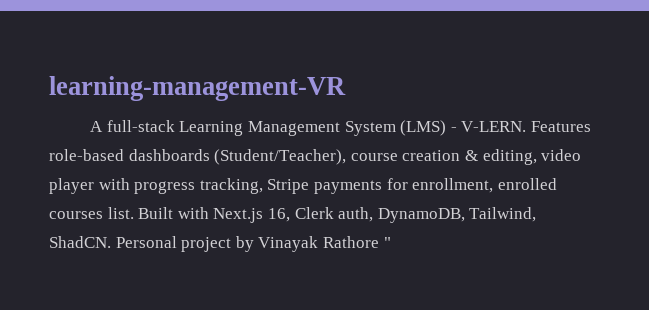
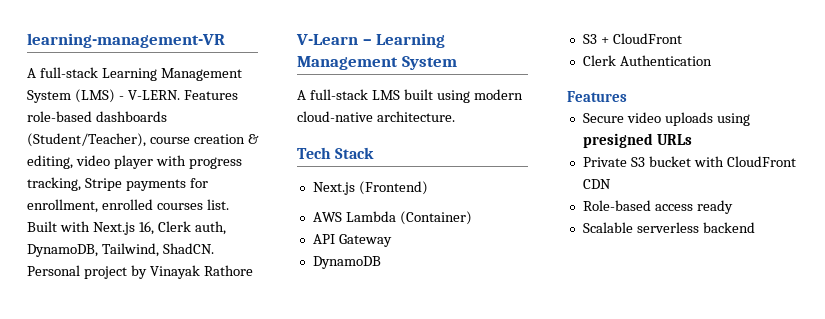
[383,237,391,248] " -> [296,33,446,48] [297,56,457,70] [297,89,523,103] [297,111,455,122] [297,147,375,159] [312,181,428,195] [312,211,472,225] [312,234,392,247] [312,256,381,269] [582,33,682,44] [582,55,712,66] [567,91,627,102] [582,112,750,126] [582,133,692,148] [582,156,796,167] [582,179,611,189] [582,200,733,214] [582,222,755,233] // V-Learn – Learning Management System // A full-stack LMS built using modern cloud-native architecture. // Tech Stack // Next.js (Frontend) // AWS Lambda (Container) // API Gateway // DynamoDB // S3 + CloudFront // Clerk Authentication // Features // Secure video uploads using presigned URLs // Private S3 bucket with CloudFront CDN // Role-based access ready // Scalable serverless backend

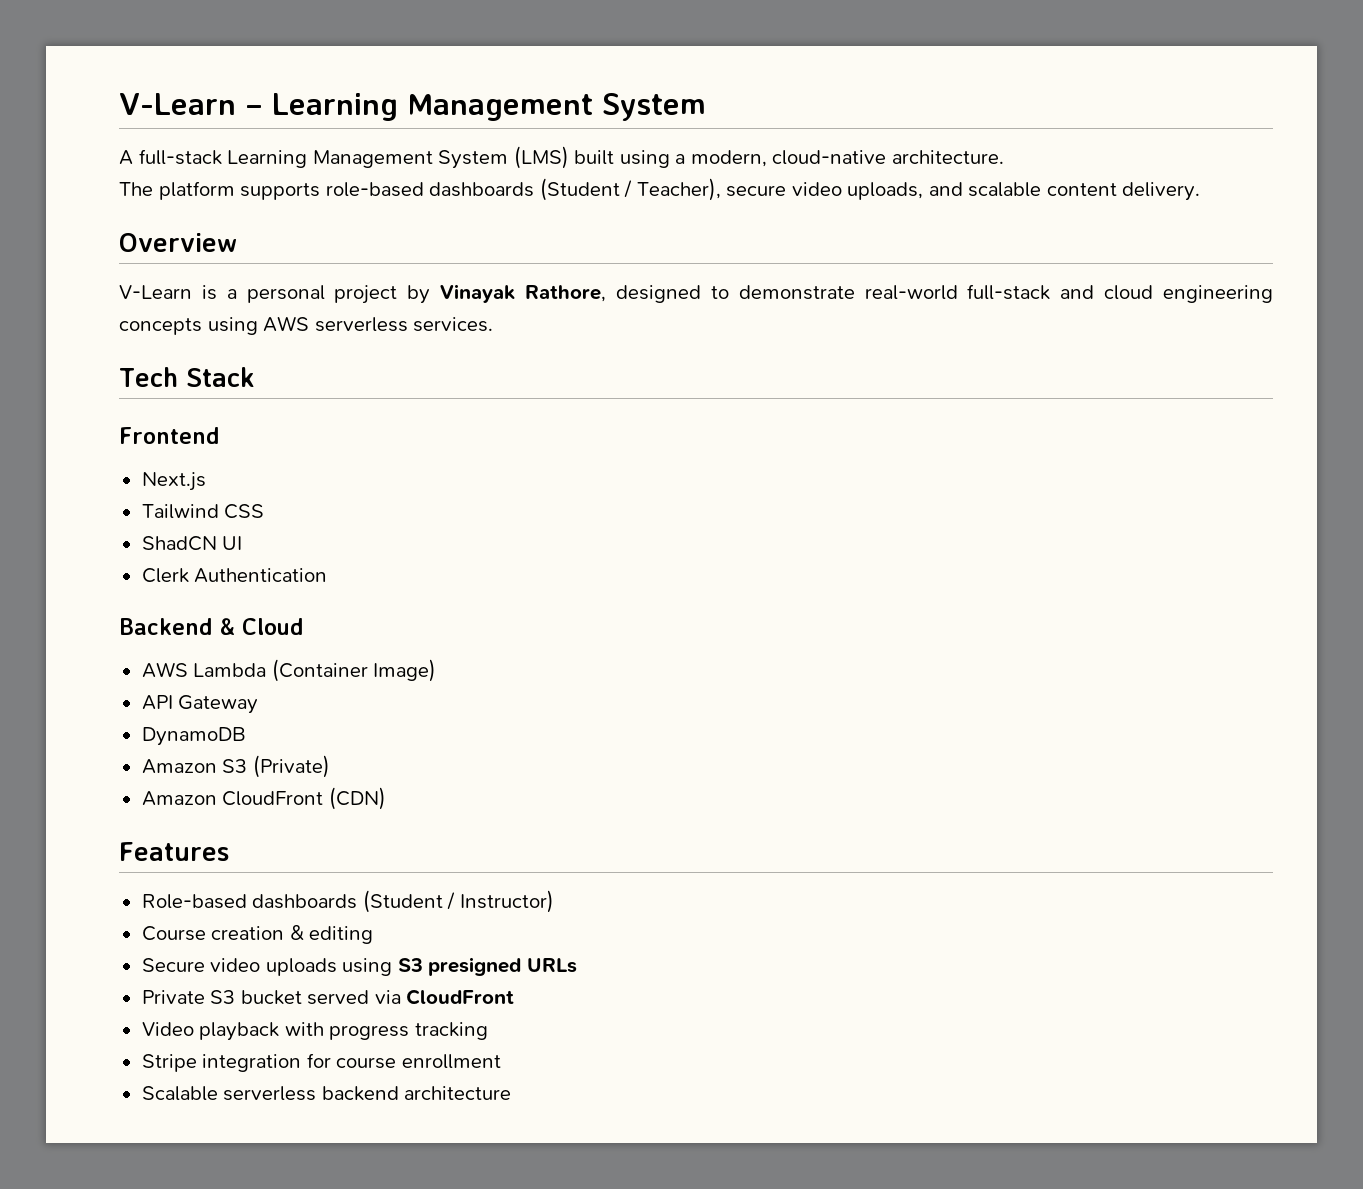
[27,33,225,48] [27,67,242,81] [27,89,238,103] [27,111,167,122] [27,133,259,147] [27,155,242,169] [27,177,208,191] [27,199,229,213] [27,221,226,235] [27,243,214,257] [27,265,253,279] learning-management-VR // A full-stack Learning Management System (LMS) - V-LERN. Features role-based dashboards (Student/Teacher), course creation & editing, video player with progress tracking, Stripe payments for enrollment, enrolled courses list. Built with Next.js 16, Clerk auth, DynamoDB, Tailwind, ShadCN. Personal project by Vinayak Rathore // -> (119, 104) none
[371,89,523,103] [297,111,455,122] LMS built using modern cloud-native architecture. -> [227,146,1004,169] [119,178,1201,201] [119,233,237,252] [119,284,1274,304] [119,316,494,335] Learning Management System (LMS) built using a modern, cloud-native architecture. // The platform supports role-based dashboards (Student / Teacher), secure video uploads, and scalable content delivery. // Overview // V-Learn is a personal project by Vinayak Rathore, designed to demonstrate real-world full-stack and cloud engineering concepts using AWS serverless services.
[312,181,428,195] // Next.js (Frontend) -> [119,427,219,444] [141,472,206,491] [141,504,265,519] [141,536,243,551] [141,568,328,583] [119,618,303,635] // Frontend // Next.js // Tailwind CSS // ShadCN UI // Clerk Authentication // Backend & Cloud
[399,211,472,225] (Container) -> [271,659,437,682] (Container Image)
[582,33,682,44] [582,55,712,66] [567,91,627,102] S3 + CloudFront // Clerk Authentication // Features -> [141,755,330,778] [141,787,386,810] [119,842,229,861] [141,890,554,913] [141,925,374,944] Amazon S3 (Private) // Amazon CloudFront (CDN) // Features // Role-based dashboards (Student / Instructor) // Course creation & editing
(750, 119) none -> [397,958,423,972] S3
[693,156,796,167] [582,179,611,189] [582,200,733,214] with CloudFront CDN // Role-based access ready -> [307,989,515,1005] [141,1022,488,1041] [141,1053,501,1072] served via CloudFront // Video playback with progress tracking // Stripe integration for course enrollment
(755, 227) none -> [404,1086,512,1100] architecture

